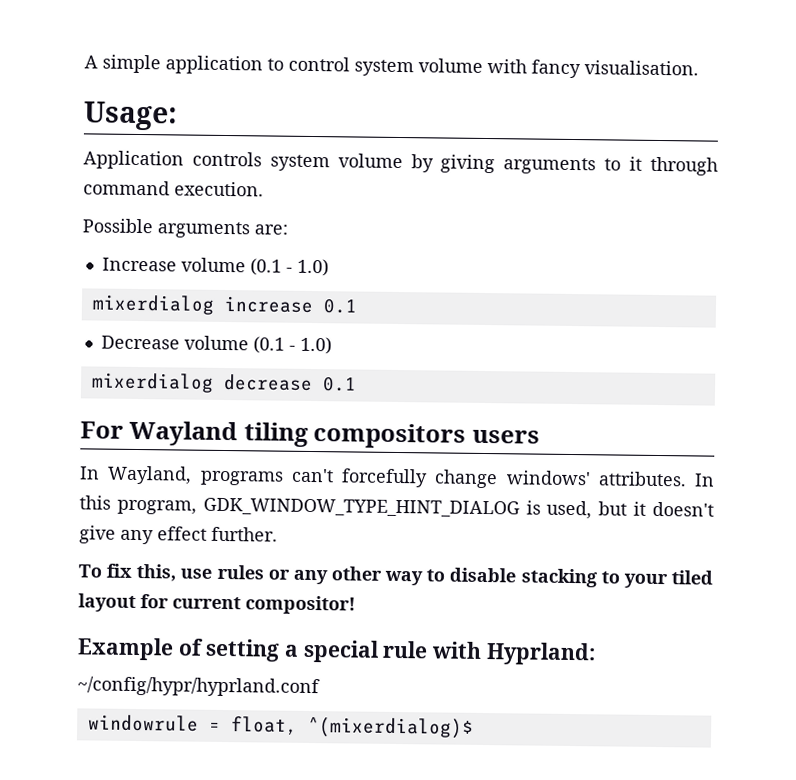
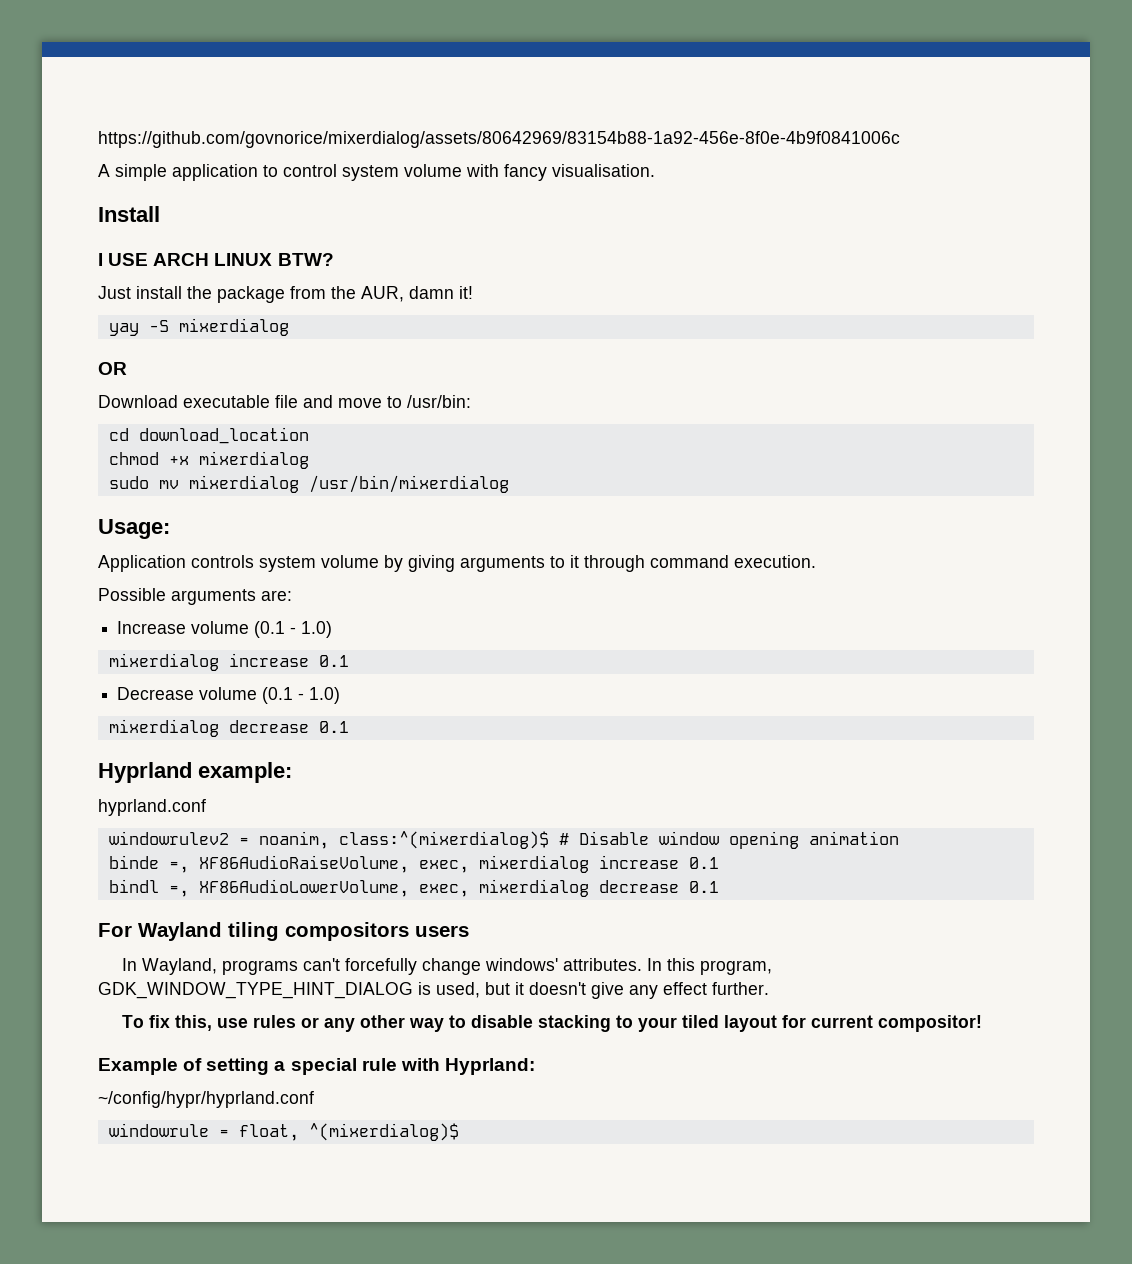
(84, 62) none -> [98,131,900,148] https://github.com/govnorice/mixerdialog/assets/80642969/83154b88-1a92-456e-8f0e-4b9f0841006c //
(699, 68) none -> [98,206,160,222] [98,253,334,266] [98,286,473,303] [108,318,289,336] [98,362,127,375] [98,395,471,408] [108,427,309,444] [108,451,309,469] [108,475,509,493] // Install // I USE ARCH LINUX BTW? // Just install the package from the AUR, damn it! // yay -S mixerdialog // OR // Download executable file and move to /usr/bin: // cd download_location // chmod +x mixerdialog // sudo mv mixerdialog /usr/bin/mixerdialog
(357, 384) none -> [98,762,292,783] [98,799,206,816] [108,831,899,849] [108,855,719,873] [108,879,719,897] // Hyprland example: // hyprland.conf // windowrulev2 = noanim, class:^(mixerdialog)$ # Disable window opening animation // binde =, XF86AudioRaiseVolume, exec, mixerdialog increase 0.1 // bindl =, XF86AudioLowerVolume, exec, mixerdialog decrease 0.1

